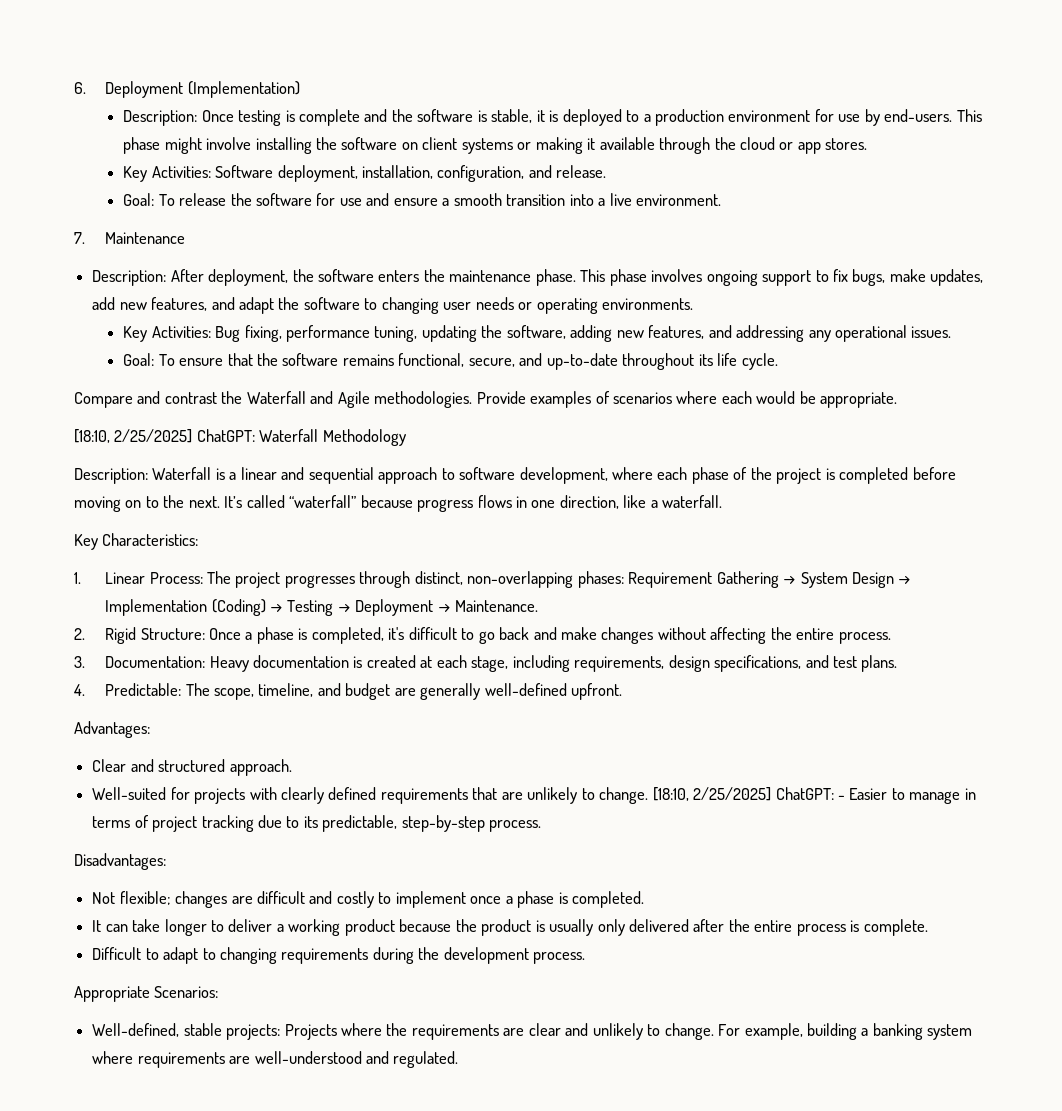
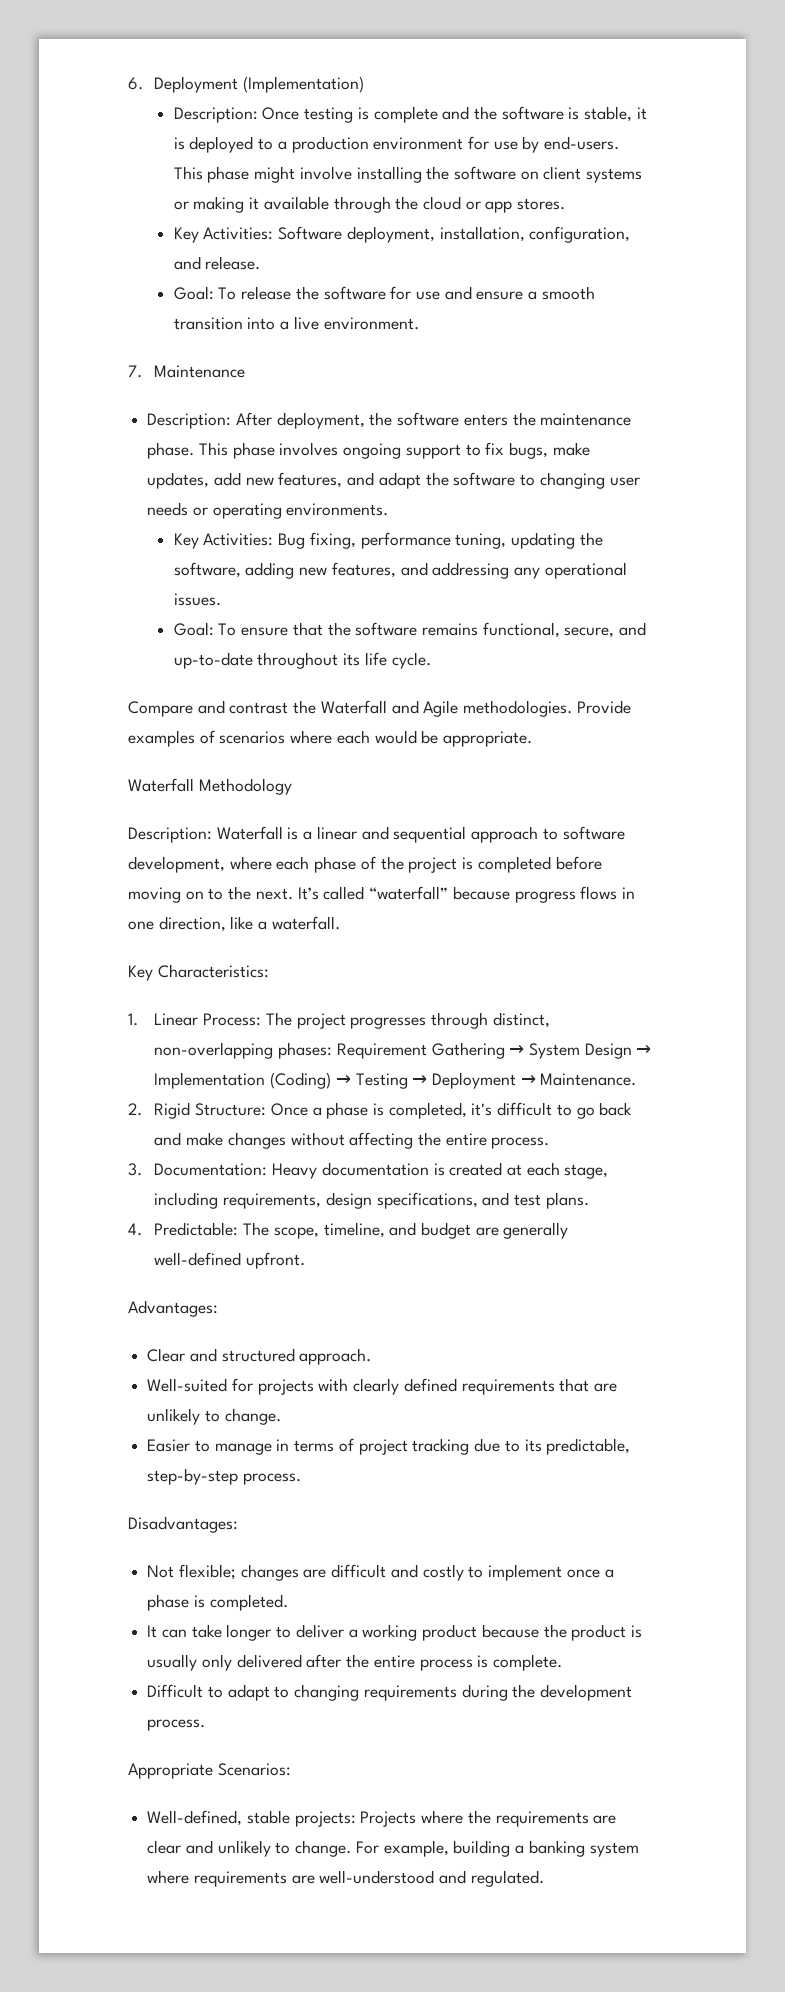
[74,429,255,443] [18:10, 2/25/2025] ChatGPT: -> (533, 739) none
[652,787,845,801] [18:10, 2/25/2025] ChatGPT: - -> (281, 1416) //

